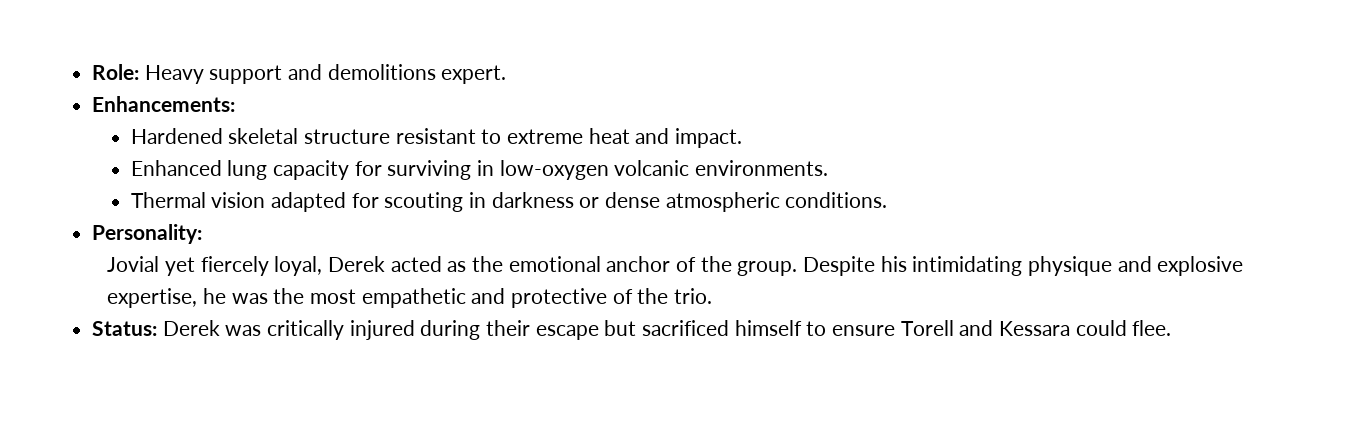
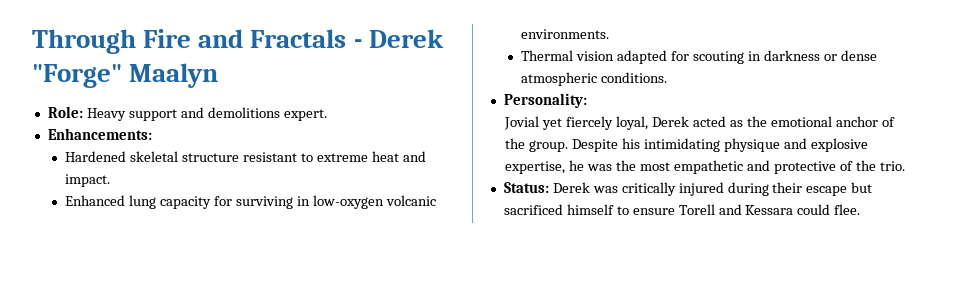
(92, 72) none -> [32,29,444,54] [32,63,219,88] Through Fire and Fractals - Derek "Forge" Maalyn //

